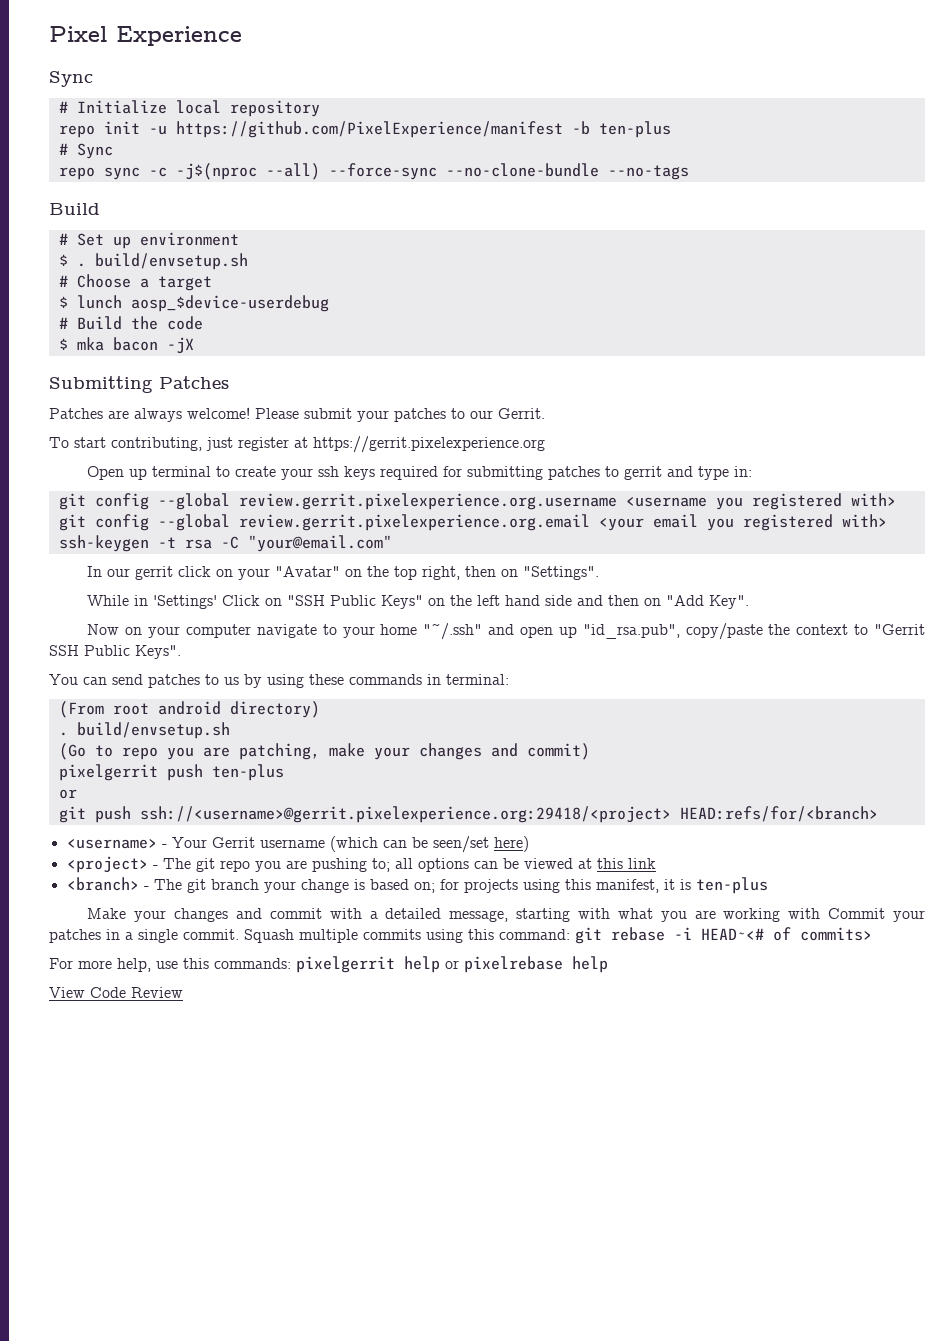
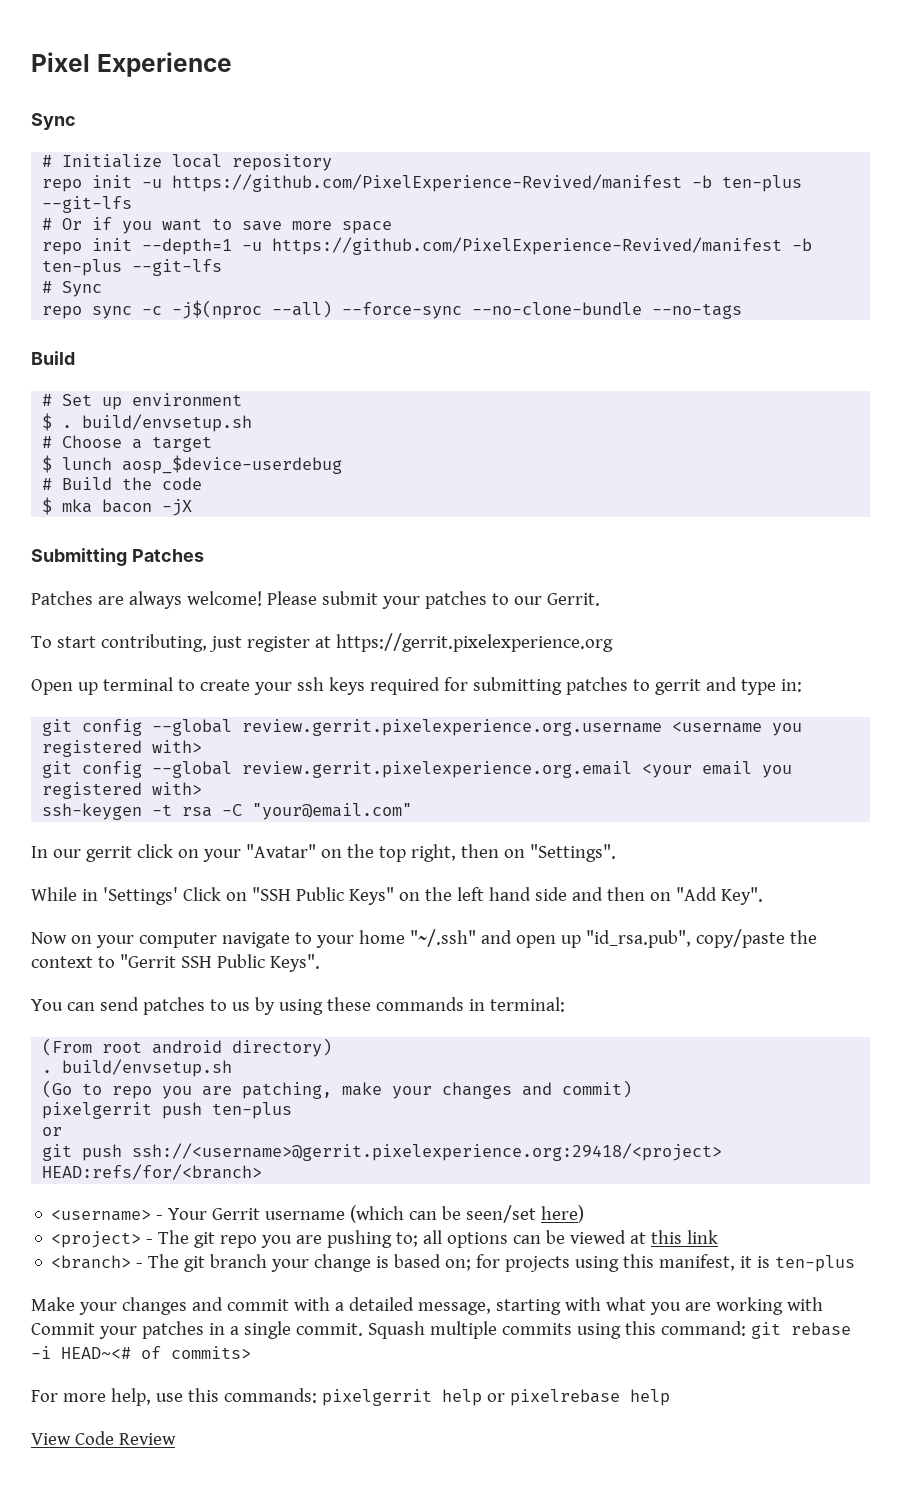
[175,121,671,138] https://github.com/PixelExperience/manifest -b ten-plus -> [172,174,803,192] [42,196,133,213] [42,217,393,234] [42,237,813,255] [42,259,223,276] https://github.com/PixelExperience-Revived/manifest -b ten-plus --git-lfs // # Or if you want to save more space // repo init --depth=1 -u https://github.com/PixelExperience-Revived/manifest -b ten-plus --git-lfs

